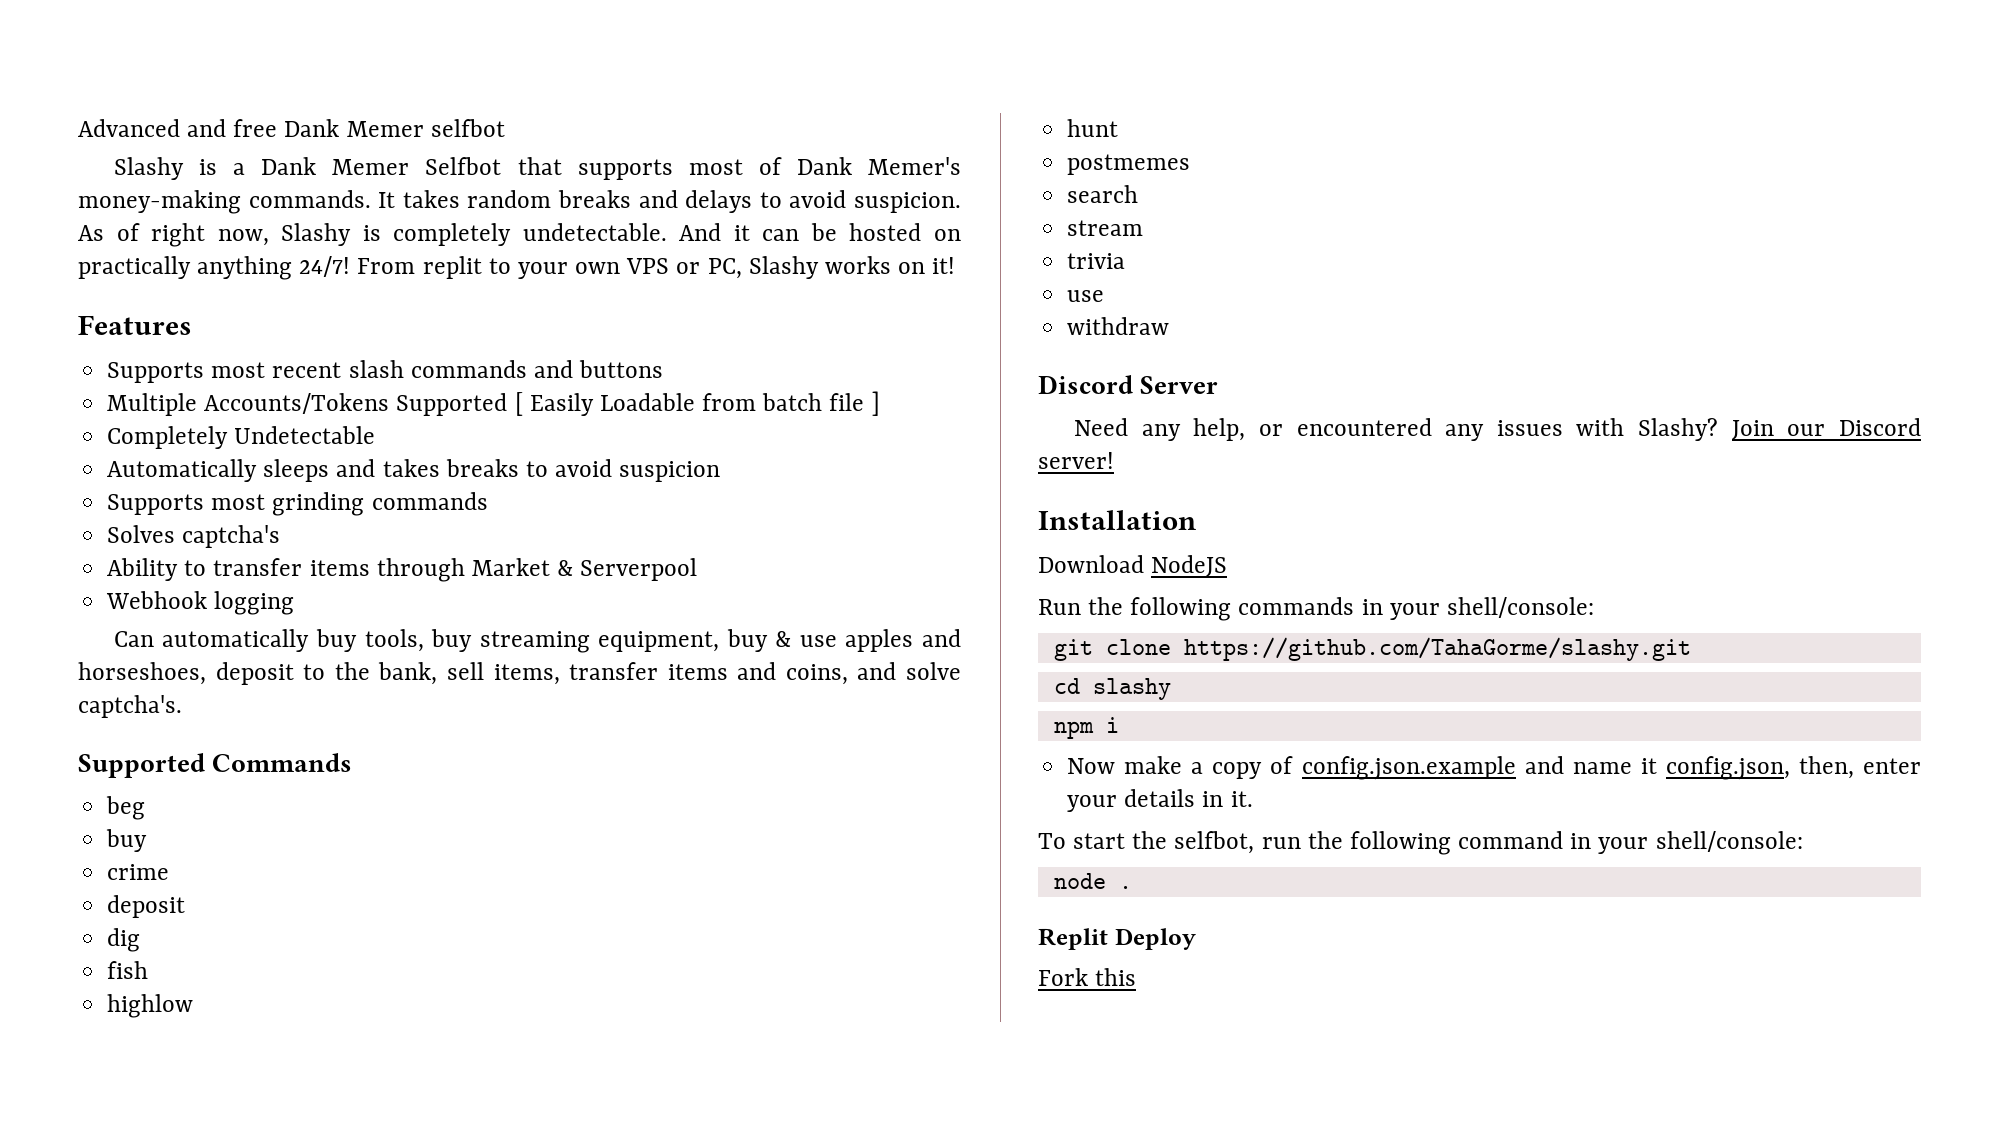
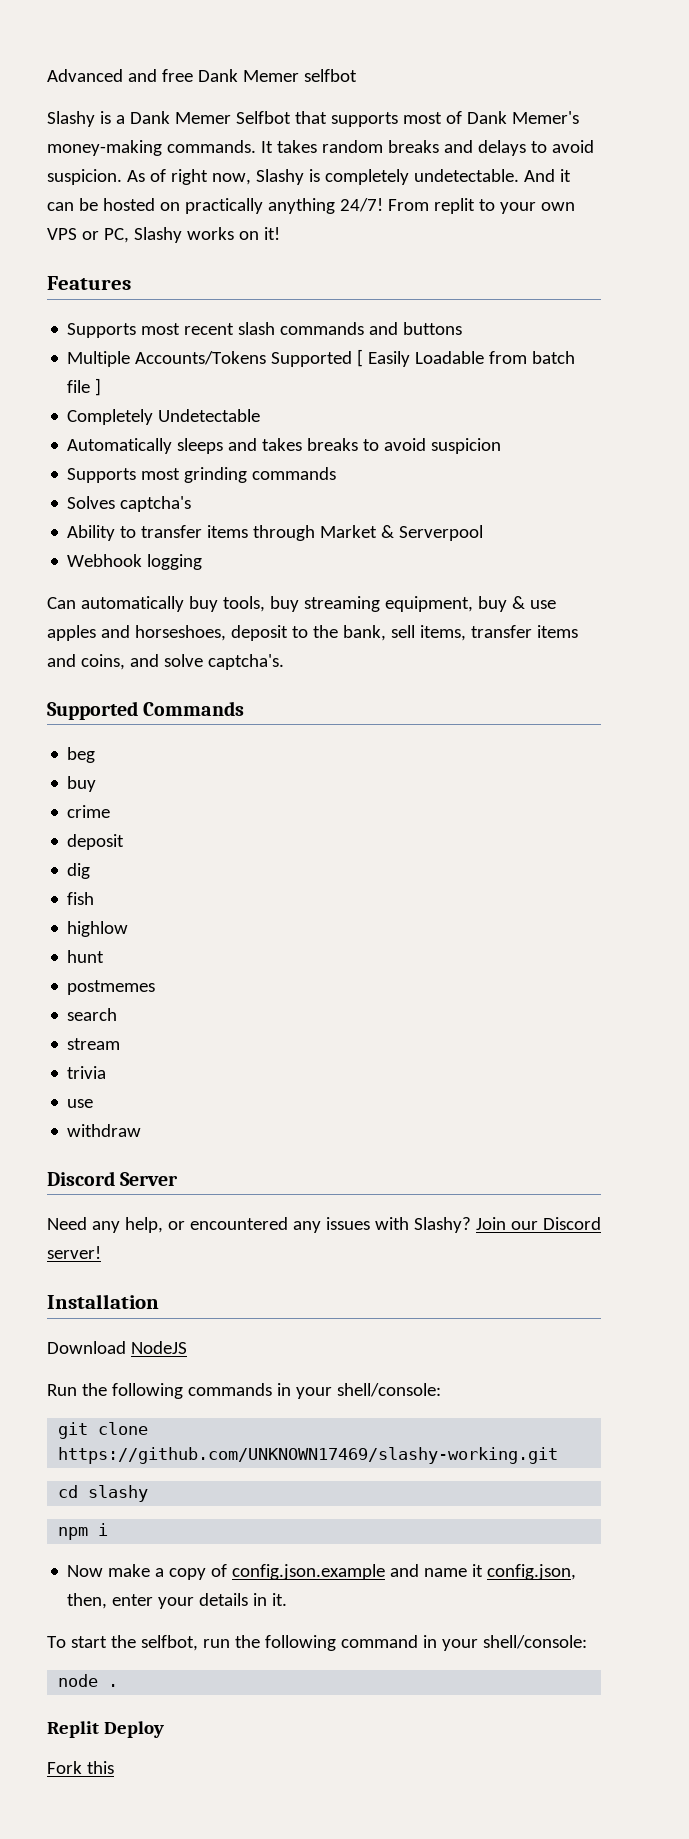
[1183,637,1691,661] https://github.com/TahaGorme/slashy.git -> [58,1447,559,1464] https://github.com/UNKNOWN17469/slashy-working.git

